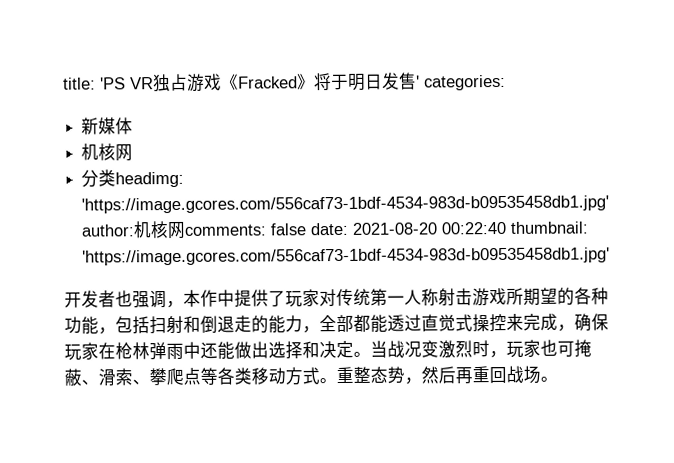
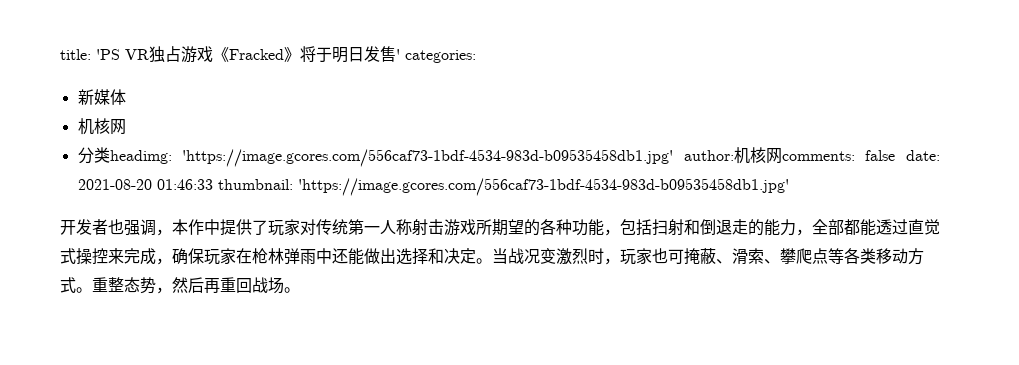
[441,221,508,235] 00:22:40 -> [156,179,213,190] 01:46:33

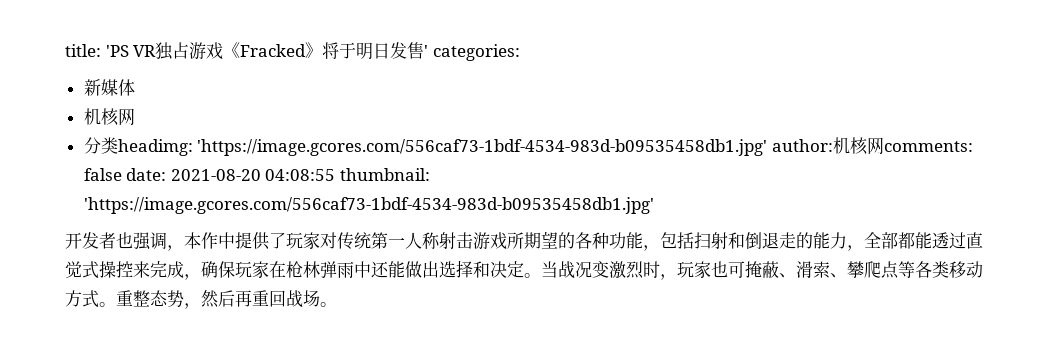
[156,179,213,190] 01:46:33 -> [265,169,336,181] 04:08:55

